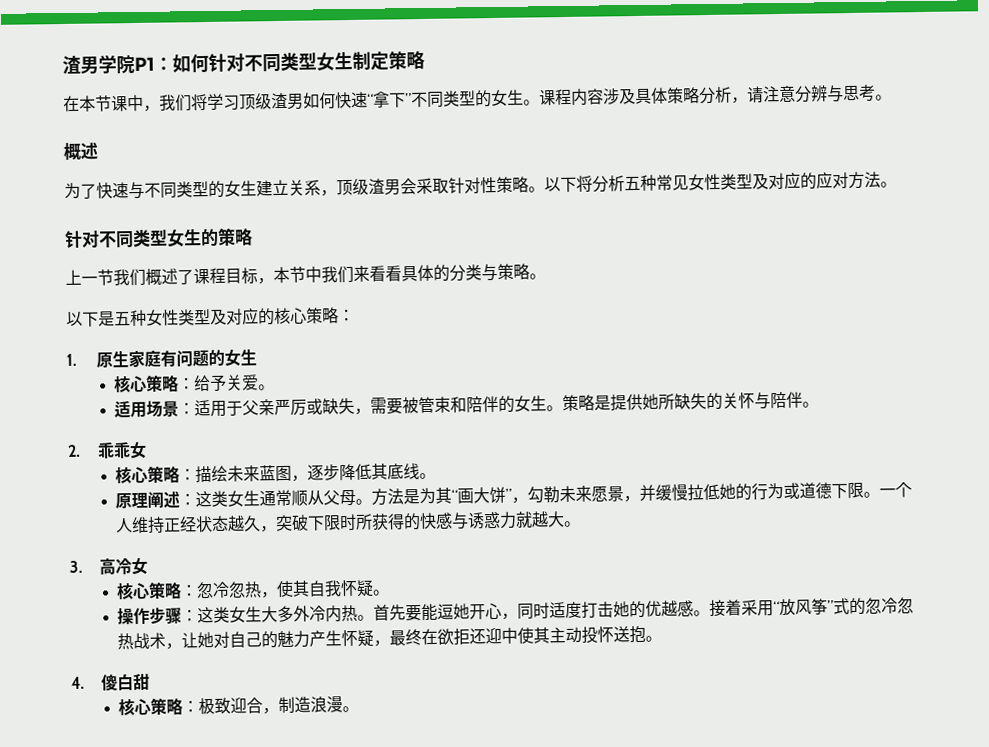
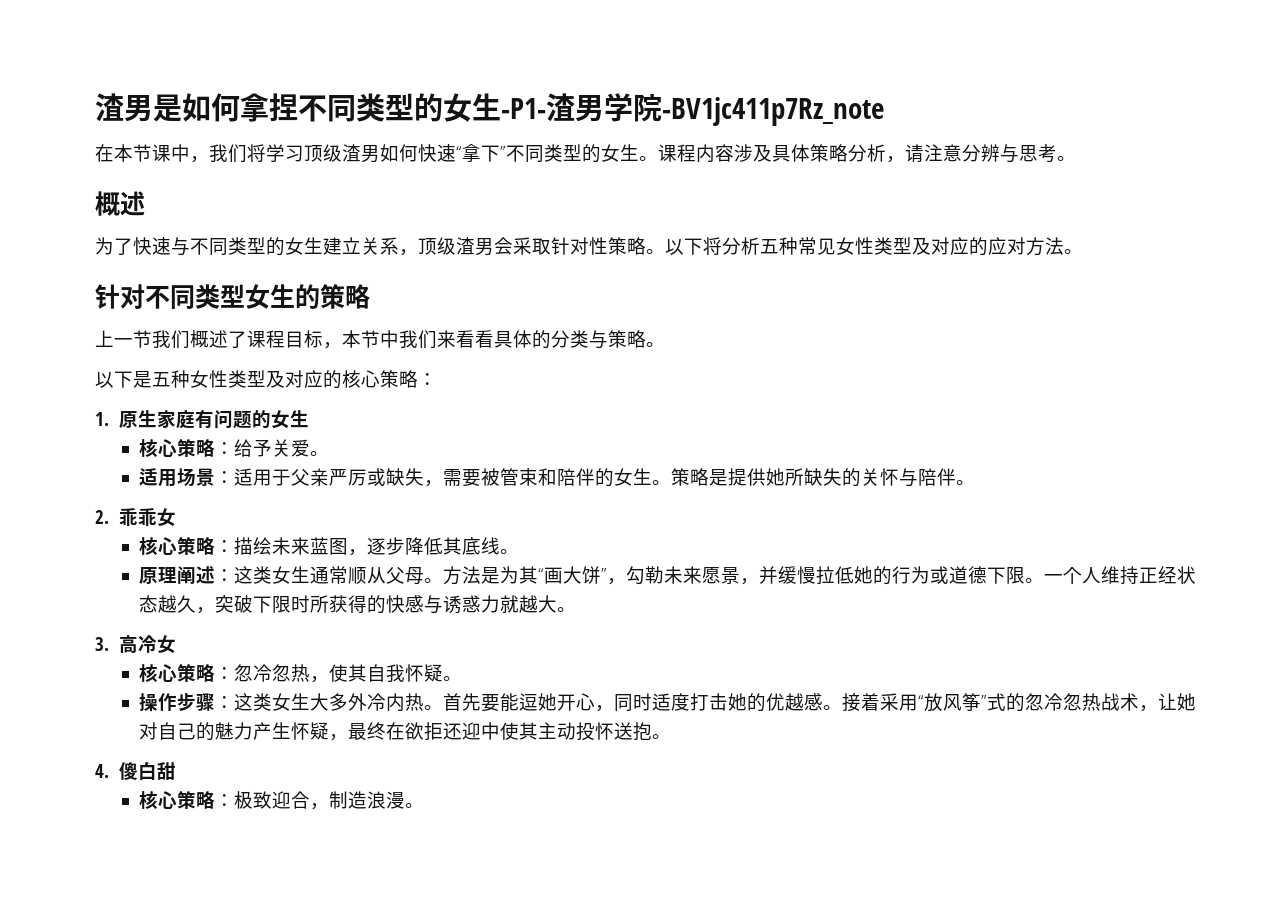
[62,50,425,75] 渣男学院P1：如何针对不同类型女生制定策略 -> [95,93,884,126] 渣男是如何拿捏不同类型的女生-P1-渣男学院-BV1jc411p7Rz_note

